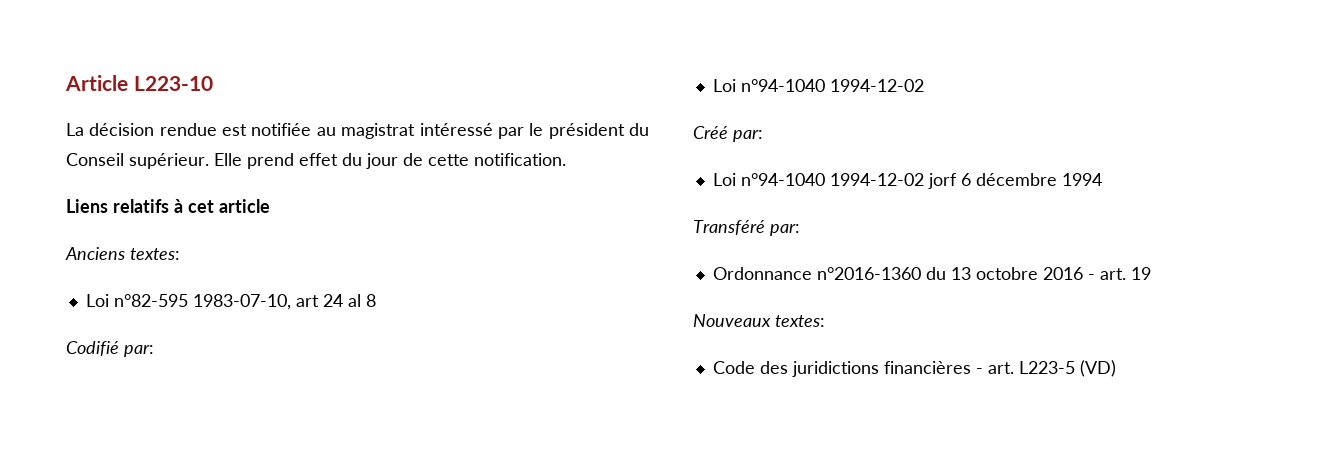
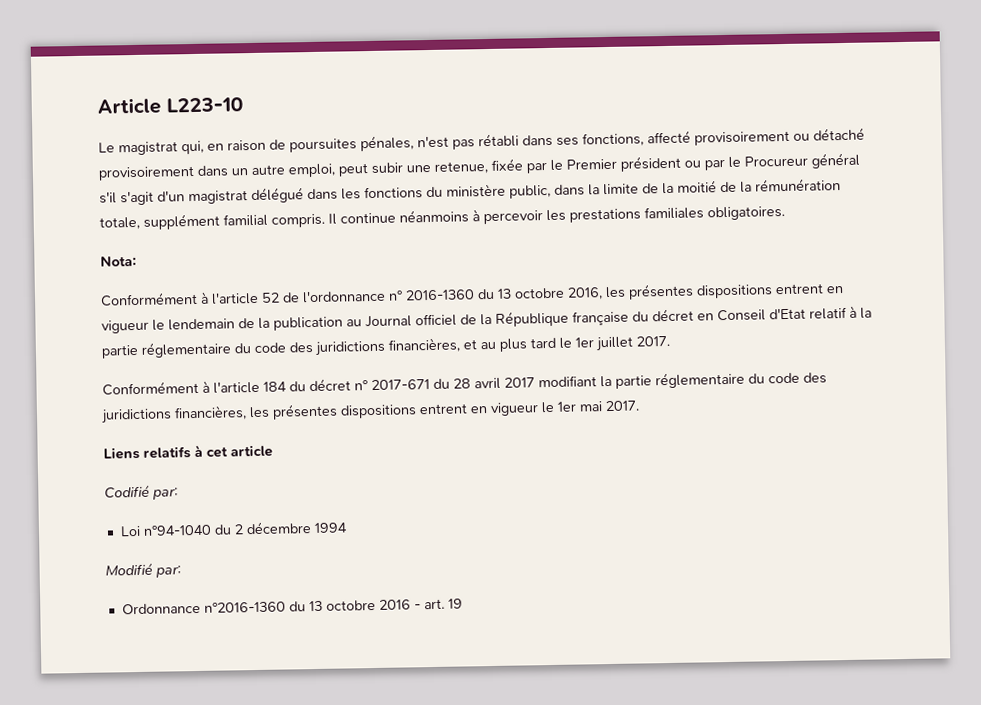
[66,123,650,139] [66,153,566,169] La décision rendue est notifiée au magistrat intéressé par le président du Conseil supérieur. Elle prend effet du jour de cette notification. -> [98,127,865,156] [98,152,860,181] [99,178,841,206] [99,206,785,230] [100,255,137,267] [100,283,844,307] [101,305,872,334] [101,335,670,359] [102,371,827,396] [101,400,640,424] Le magistrat qui, en raison de poursuites pénales, n'est pas rétabli dans ses fonctions, affecté provisoirement ou détaché provisoirement dans un autre emploi, peut subir une retenue, fixée par le Premier président ou par le Procureur général s'il s'agit d'un magistrat délégué dans les fonctions du ministère public, dans la limite de la moitié de la rémunération totale, supplément familial compris. Il continue néanmoins à percevoir les prestations familiales obligatoires. // Nota: // Conformément à l'article 52 de l'ordonnance n° 2016-1360 du 13 octobre 2016, les présentes dispositions entrent en vigueur le lendemain de la publication au Journal officiel de la République française du décret en Conseil d'Etat relatif à la partie réglementaire du code des juridictions financières, et au plus tard le 1er juillet 2017. // Conformément à l'article 184 du décret n° 2017-671 du 28 avril 2017 modifiant la partie réglementaire du code des juridictions financières, les présentes dispositions entrent en vigueur le 1er mai 2017.
[65,247,180,260] [85,294,376,310] [66,341,154,357] [712,79,924,92] [693,126,763,142] [712,173,971,189] Anciens textes: // Loi n°82-595 1983-07-10, art 24 al 8 // Codifié par: // Loi n°94-1040 1994-12-02 // Créé par: // Loi n°94-1040 1994-12-02 jorf 6 -> [104,484,178,500] [119,524,244,537] Codifié par: // Loi n°94-1040 du 2
[693,220,765,235] Transféré -> [105,562,153,576] Modifié
[693,314,825,327] [712,360,1116,377] // Nouveaux textes: // Code des juridictions financières - art. L223-5 (VD) -> (463, 603) none

